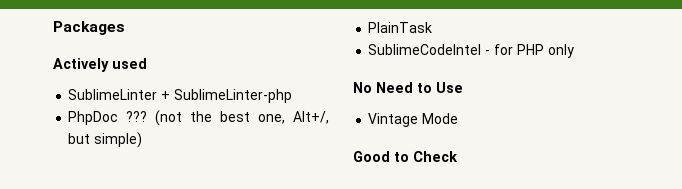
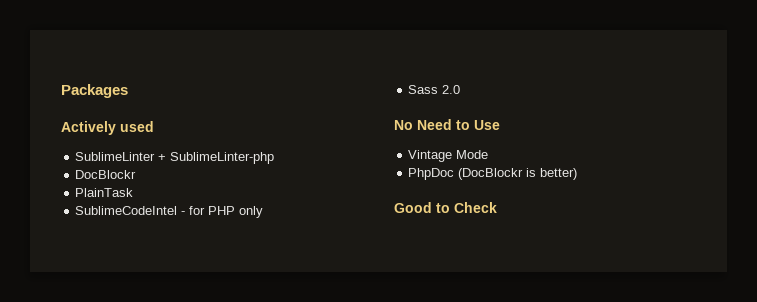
[68,110,329,126] [68,132,143,148] PhpDoc ??? (not the best one, Alt+/, but simple) -> [75,170,137,179] DocBlockr
(574, 51) none -> [408,85,461,94] // Sass 2.0
(459, 118) none -> [408,168,578,180] // PhpDoc (DocBlockr is better)

